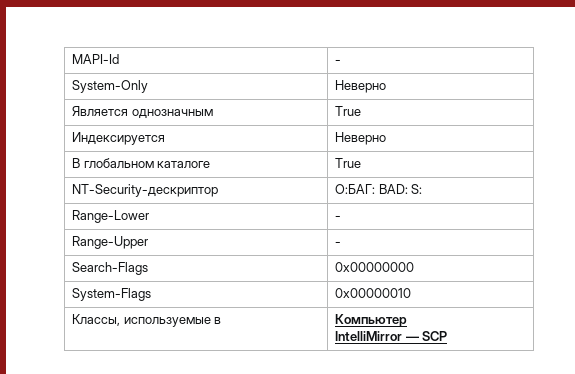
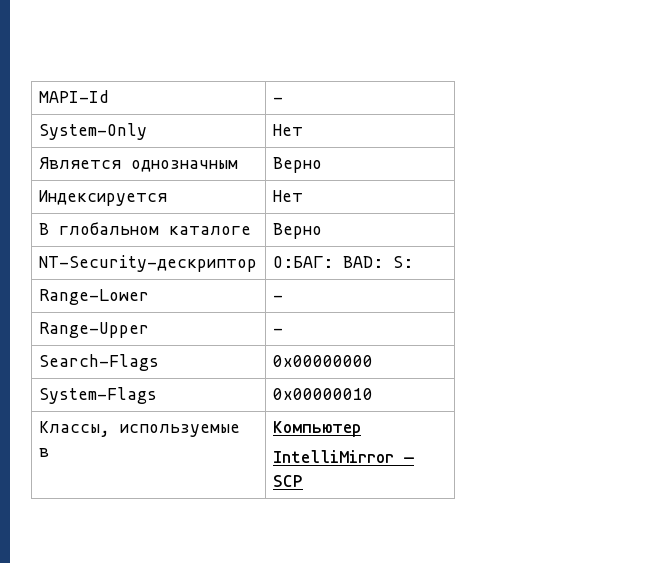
[335,80,387,93] Неверно -> [272,124,303,136] Нет
[335,106,362,116] True -> [272,157,322,173] Верно
[335,132,387,145] Неверно -> [272,190,303,202] Нет
[335,158,362,168] True -> [272,223,322,239] Верно

